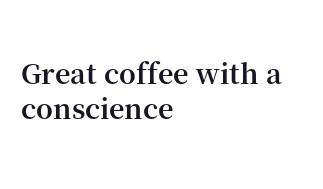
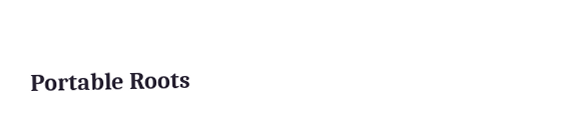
[21,61,282,84] [21,97,173,119] Great coffee with a conscience -> [30,71,192,92] Portable Roots

